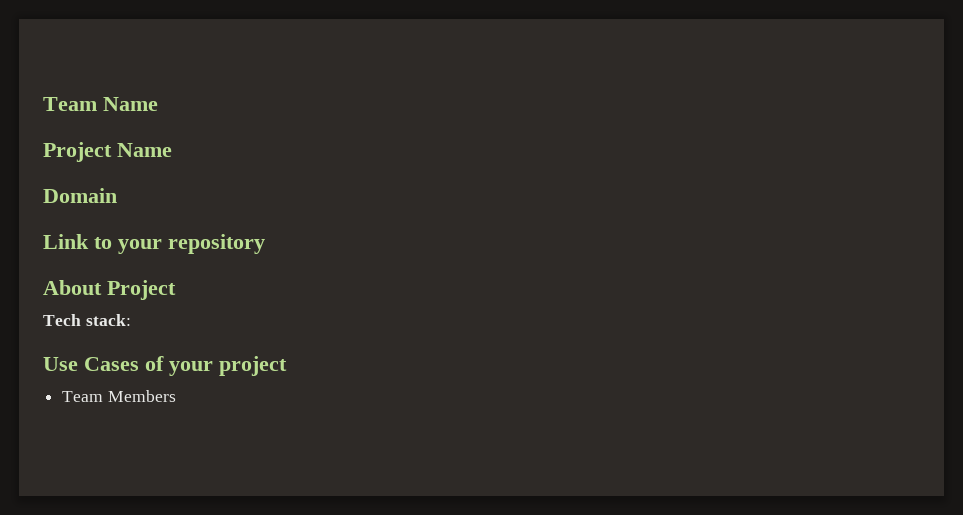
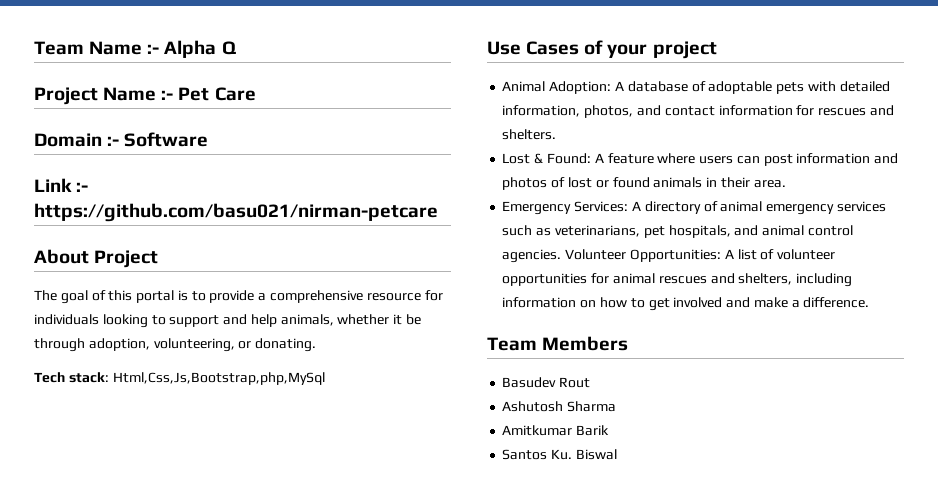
(158, 104) none -> [147,40,236,58] :- Alpha Q
(172, 150) none -> [161,87,256,101] :- Pet Care
(117, 195) none -> [107,132,209,147] :- Software
[94,234,265,254] to your repository -> [76,182,89,192] [34,203,438,222] :- https://github.com/basu021/nirman-petcare
(176, 290) none -> [34,290,443,304] [34,314,422,328] [34,338,317,352] // The goal of this portal is to provide a comprehensive resource for individuals looking to support and help animals, whether it be through adoption, volunteering, or donating.
(131, 320) none -> [112,372,325,385] Html,Css,Js,Bootstrap,php,MySql
[62,390,176,402] Team Members -> [502,81,890,94] [502,105,894,118] [502,129,557,140] [502,153,899,166] [502,177,786,190] [502,201,886,215] [502,225,853,238] [502,249,836,263] [502,273,853,287] [502,297,870,311] [487,336,629,351] [502,377,591,388] [502,401,617,412] [502,425,610,436] [502,449,617,460] Animal Adoption: A database of adoptable pets with detailed information, photos, and contact information for rescues and shelters. // Lost & Found: A feature where users can post information and photos of lost or found animals in their area. // Emergency Services: A directory of animal emergency services such as veterinarians, pet hospitals, and animal control agencies. Volunteer Opportunities: A list of volunteer opportunities for animal rescues and shelters, including information on how to get involved and make a difference. // Team Members // Basudev Rout // Ashutosh Sharma // Amitkumar Barik // Santos Ku. Biswal

